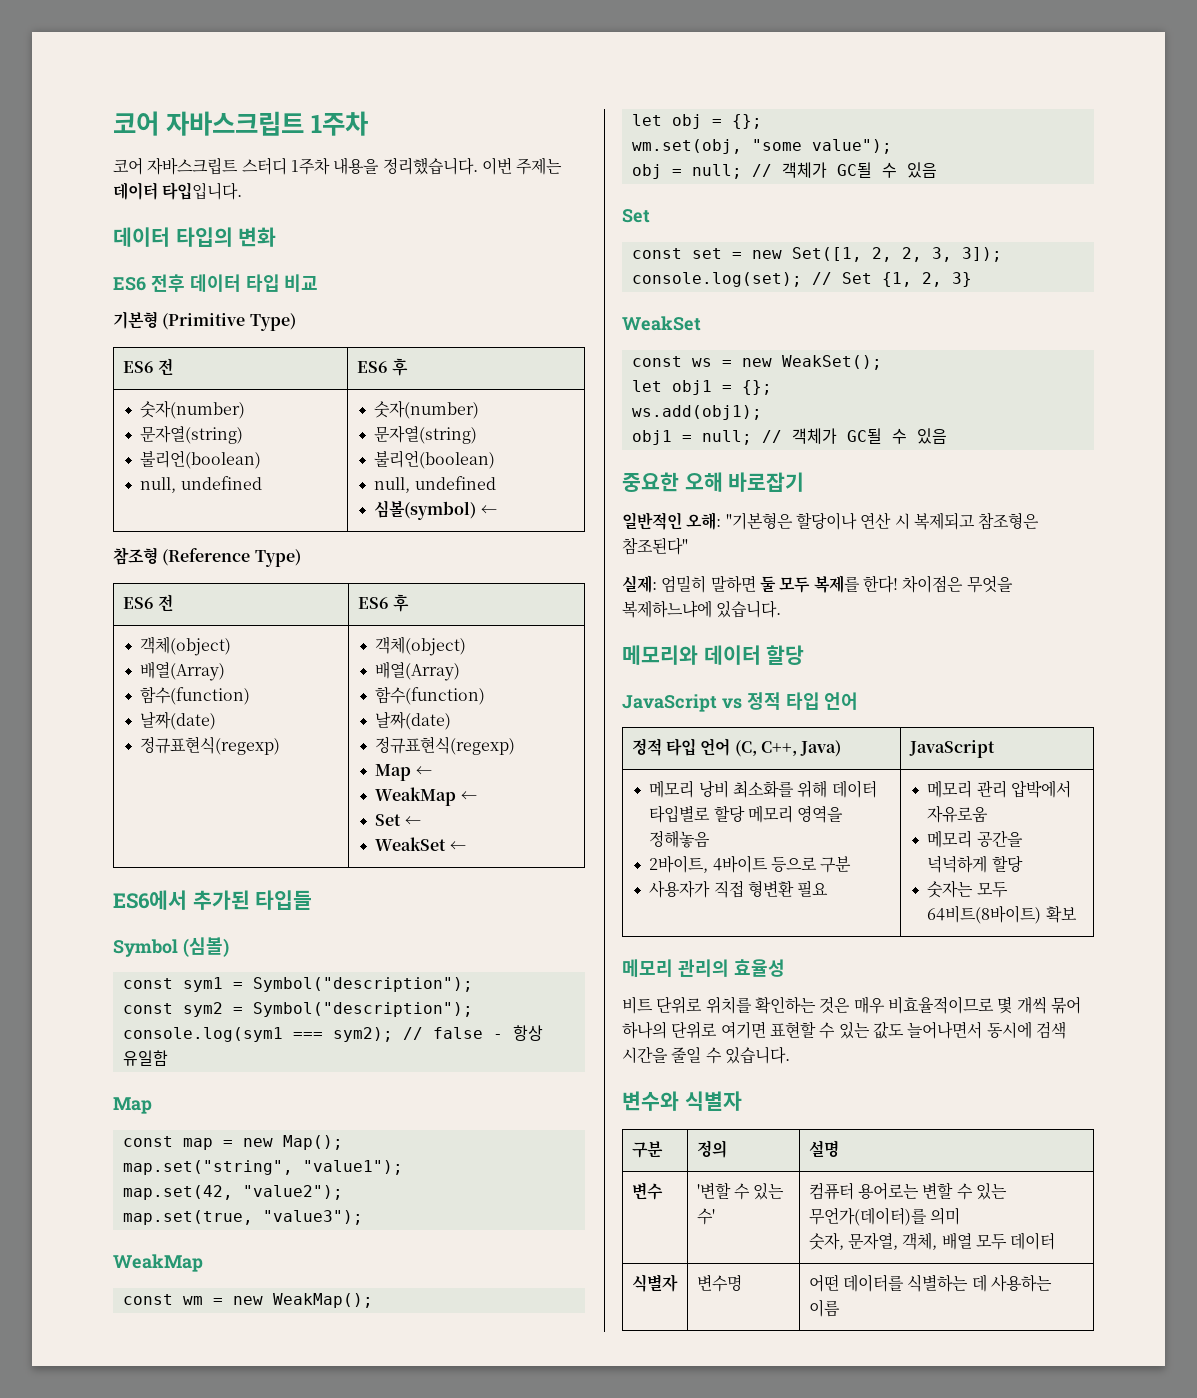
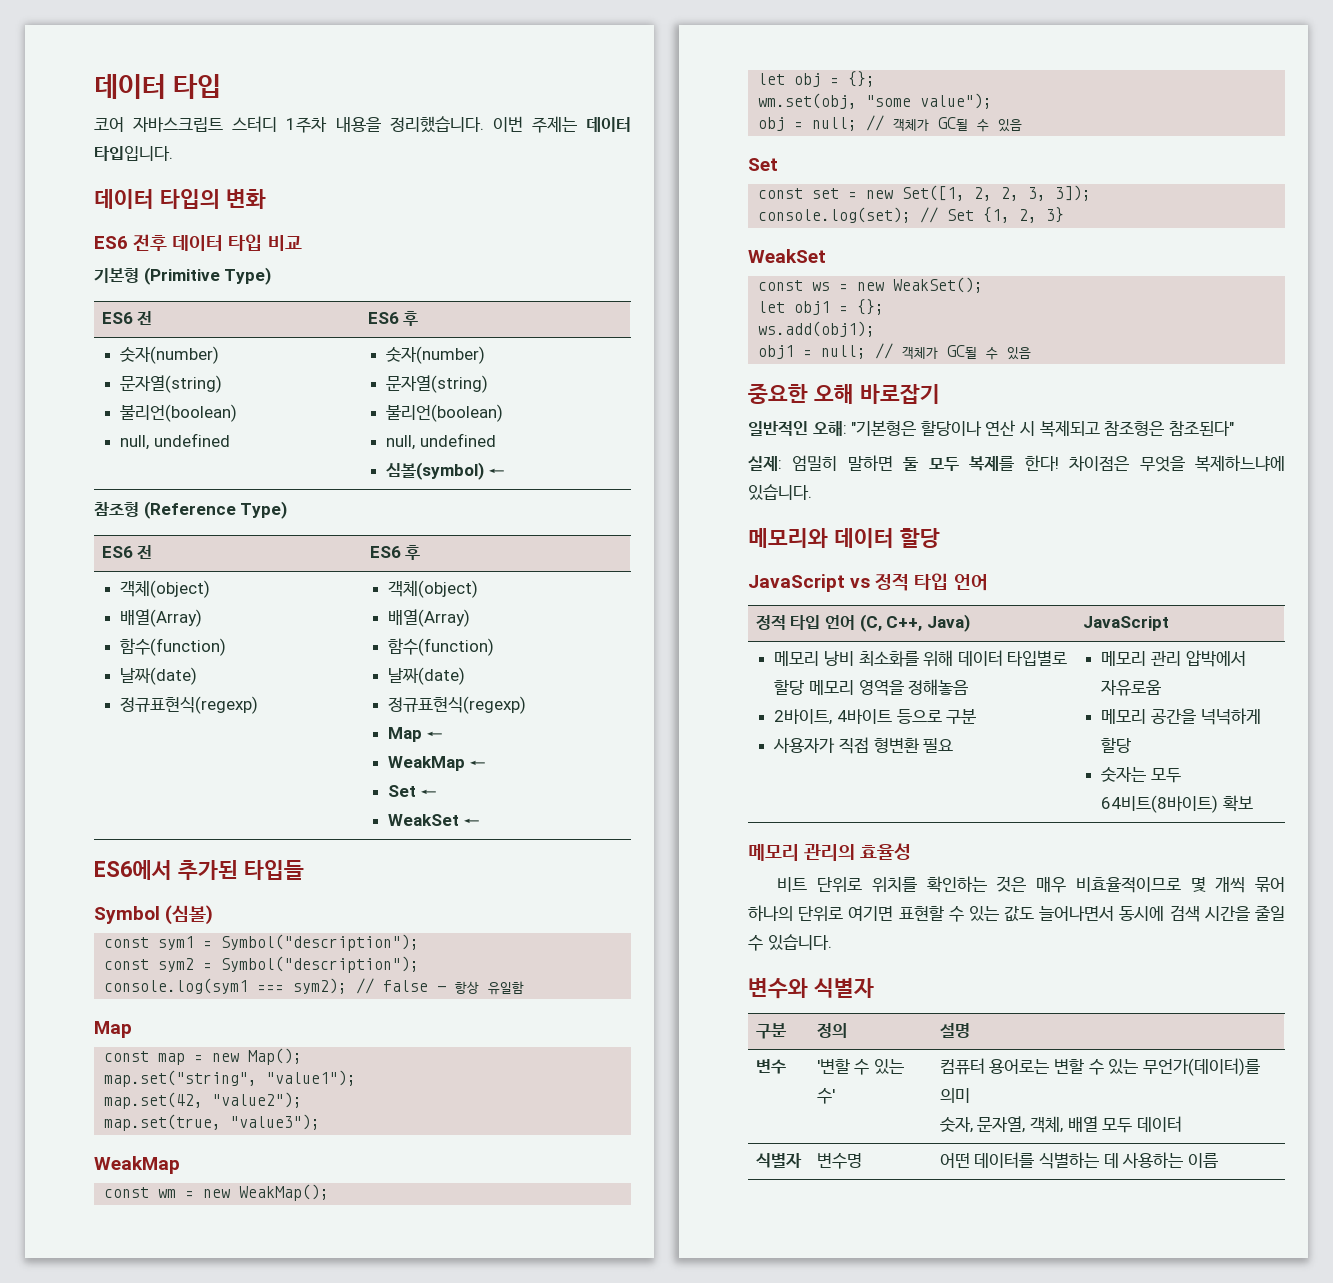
[113,111,368,136] 코어 자바스크립트 1주차 -> [94,74,222,99] 데이터 타입

